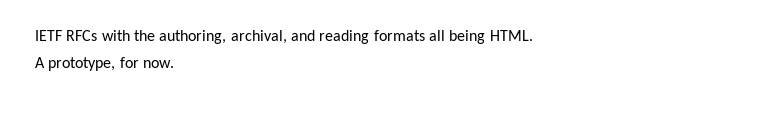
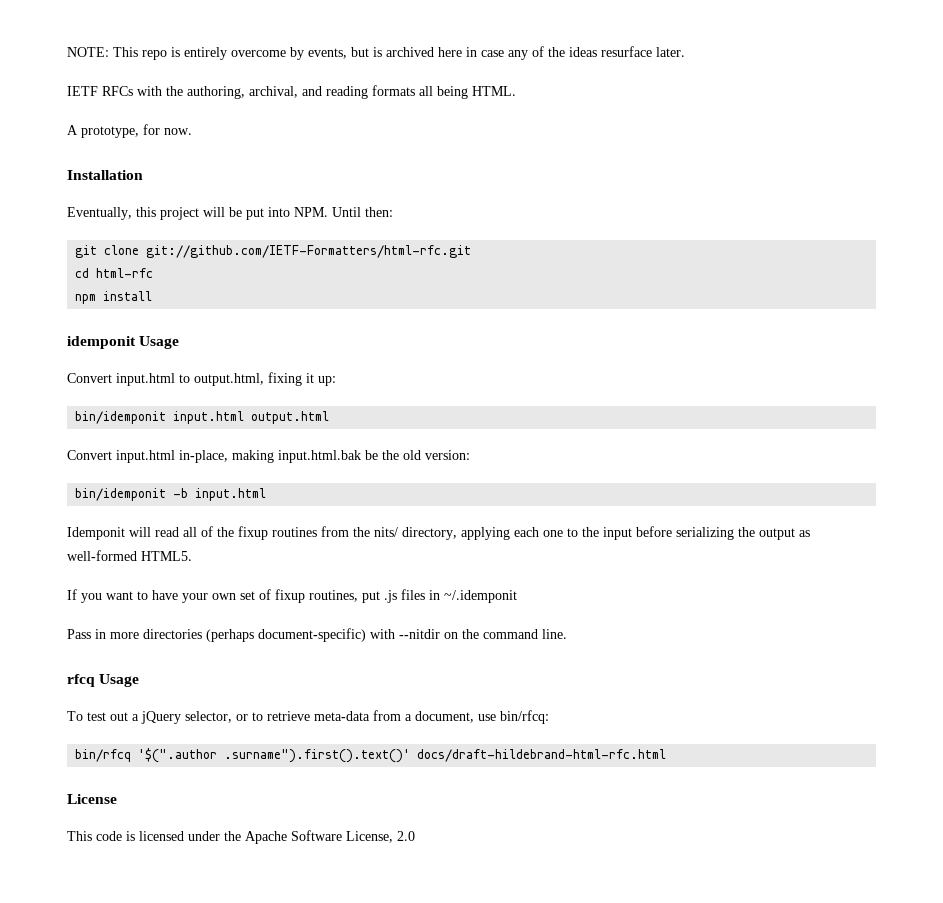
(35, 35) none -> [67,46,685,60] NOTE: This repo is entirely overcome by events, but is archived here in case any of the ideas resurface later. //
(174, 64) none -> [67,170,143,180] [67,207,393,220] [75,245,472,258] [75,268,154,278] [75,291,153,304] [67,336,180,349] [67,372,336,386] [75,411,330,424] [67,450,470,463] [75,488,267,501] [67,526,810,540] [67,550,192,561] [67,589,517,603] [67,628,567,642] [67,674,140,687] [67,710,549,724] [75,748,667,763] [67,794,117,804] [67,830,415,844] // Installation // Eventually, this project will be put into NPM. Until then: // git clone git://github.com/IETF-Formatters/html-rfc.git // cd html-rfc // npm install // idemponit Usage // Convert input.html to output.html, fixing it up: // bin/idemponit input.html output.html // Convert input.html in-place, making input.html.bak be the old version: // bin/idemponit -b input.html // Idemponit will read all of the fixup routines from the nits/ directory, applying each one to the input before serializing the output as well-formed HTML5. // If you want to have your own set of fixup routines, put .js files in ~/.idemponit // Pass in more directories (perhaps document-specific) with --nitdir on the command line. // rfcq Usage // To test out a jQuery selector, or to retrieve meta-data from a document, use bin/rfcq: // bin/rfcq '$(".author .surname").first().text()' docs/draft-hildebrand-html-rfc.html // License // This code is licensed under the Apache Software License, 2.0

